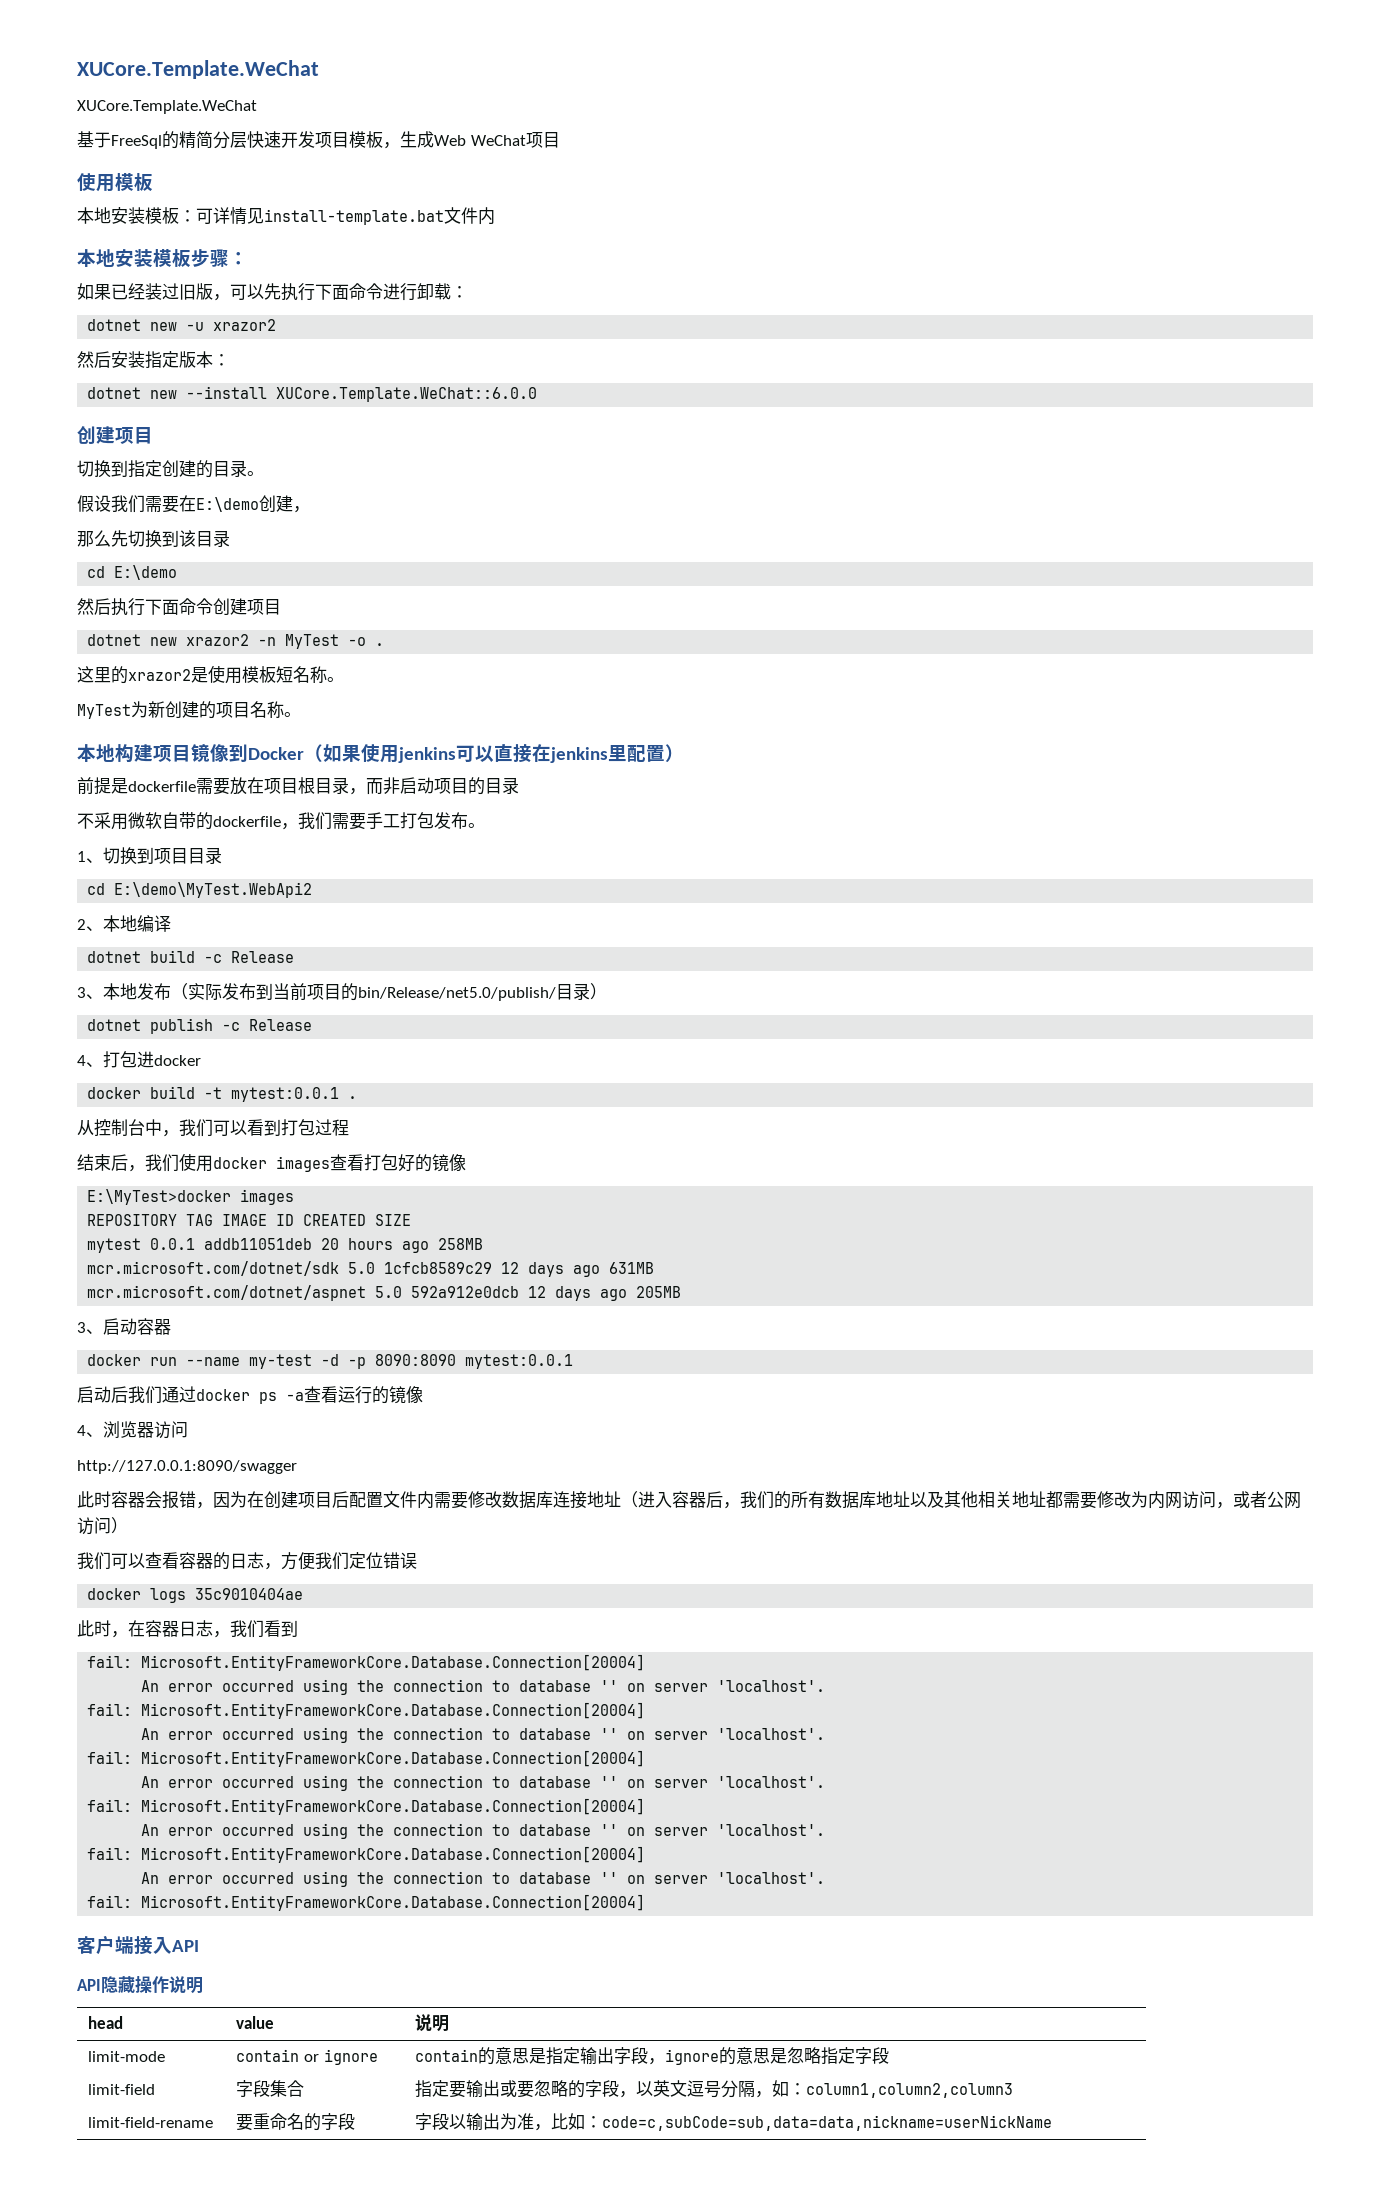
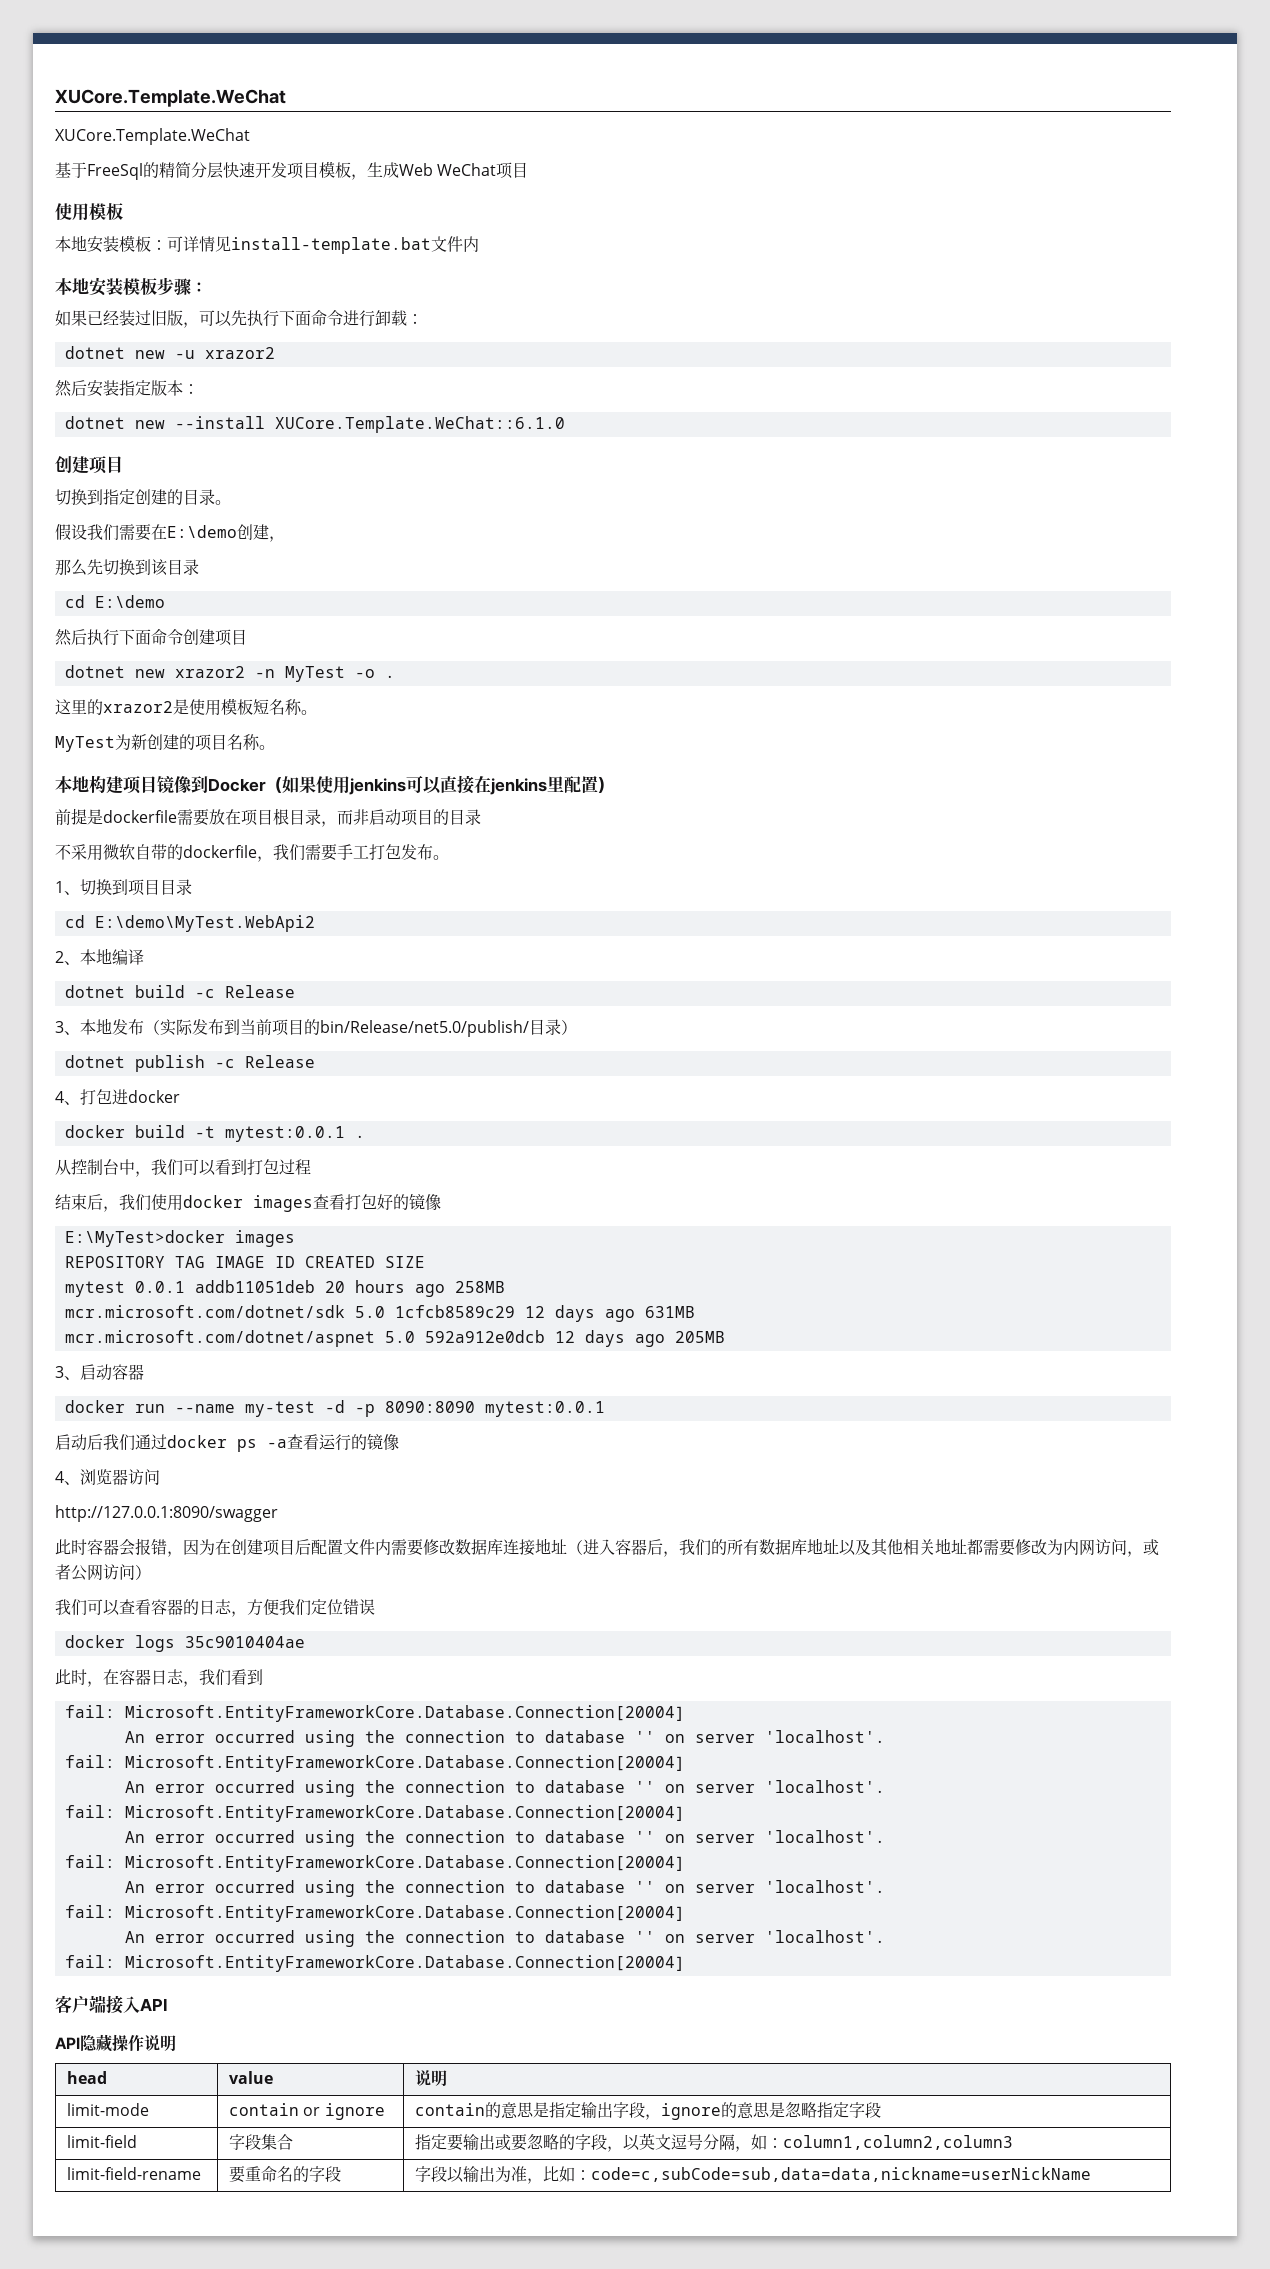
[276,387,538,402] XUCore.Template.WeChat::6.0.0 -> [274,416,565,433] XUCore.Template.WeChat::6.1.0

